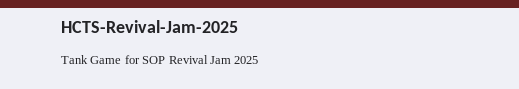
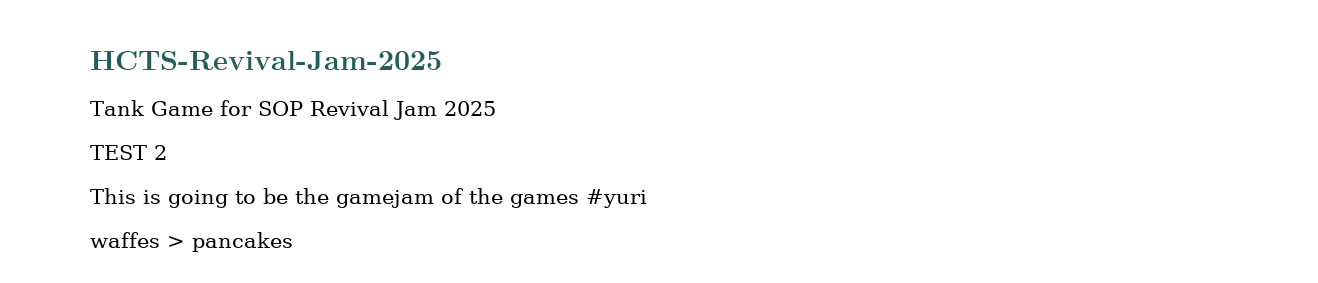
(259, 60) none -> [90,145,167,160] [90,188,647,208] [90,232,293,252] // TEST 2 // This is going to be the gamejam of the games #yuri // waffes > pancakes

